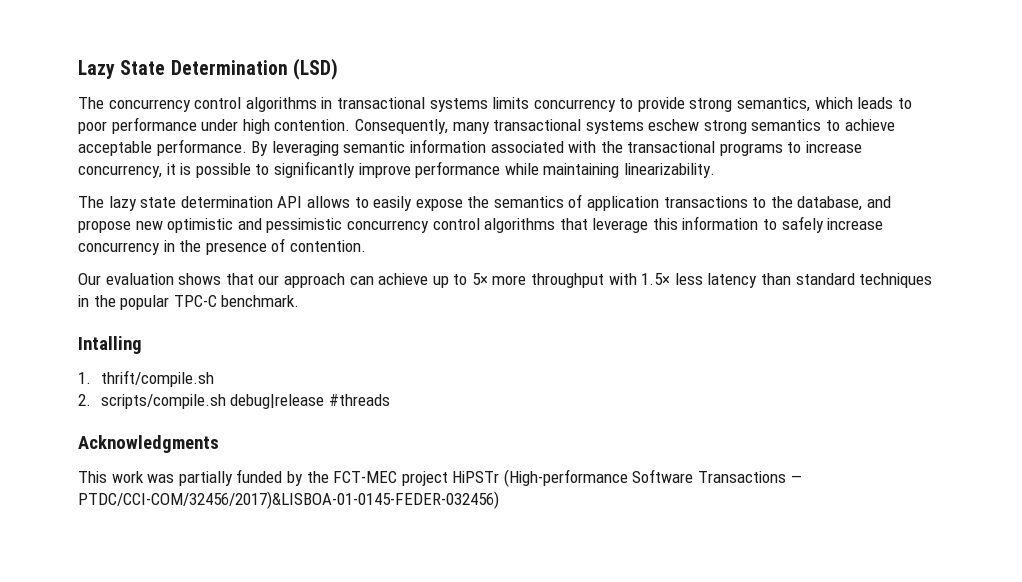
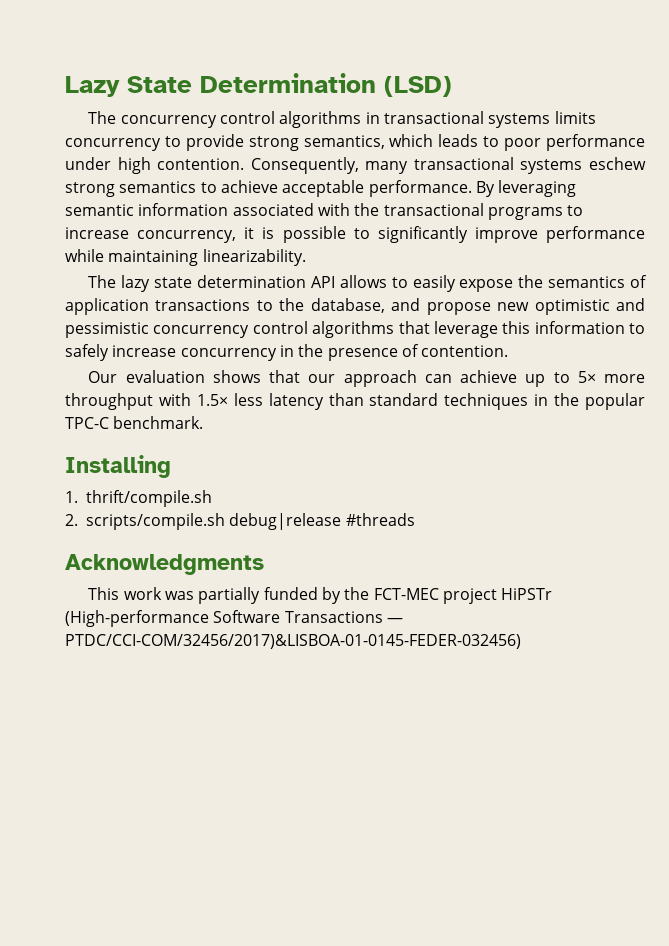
[78,336,142,354] Intalling -> [65,455,171,478] Installing

